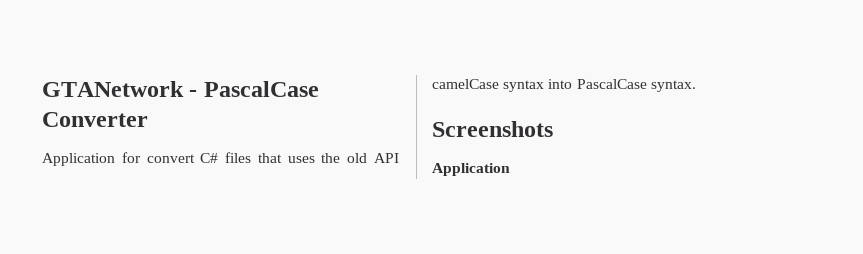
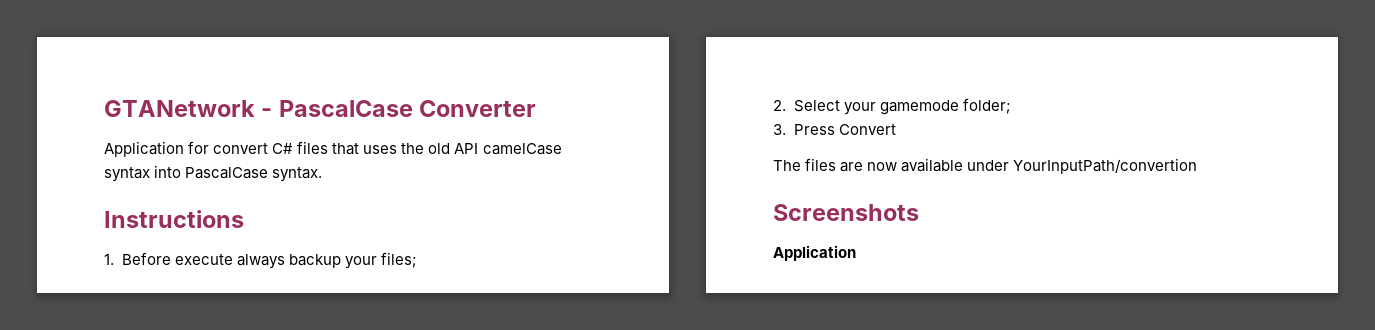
(696, 86) none -> [104,210,244,228] [104,252,417,269] [773,98,1011,115] [773,124,896,135] [773,158,1198,174] // Instructions // 1. Before execute always backup your files; // 2. Select your gamemode folder; // 3. Press Convert // The files are now available under YourInputPath/convertion

